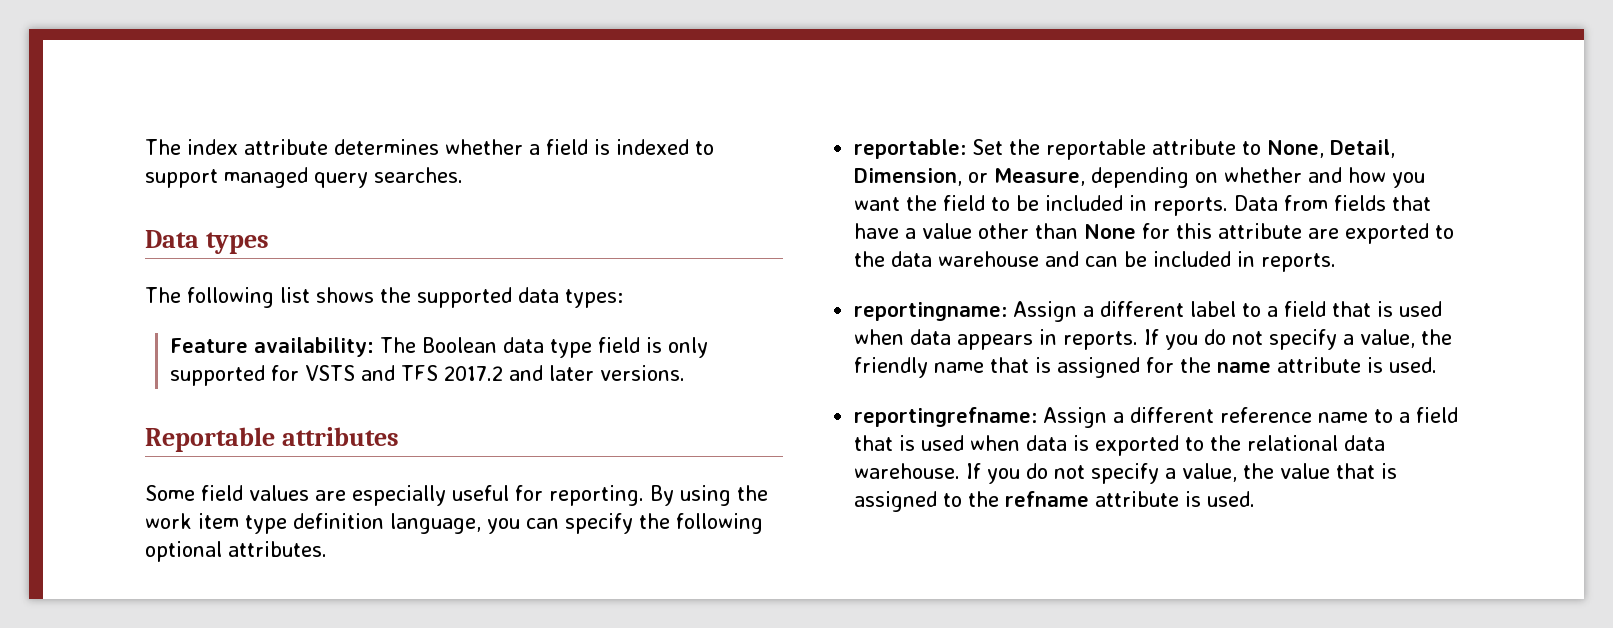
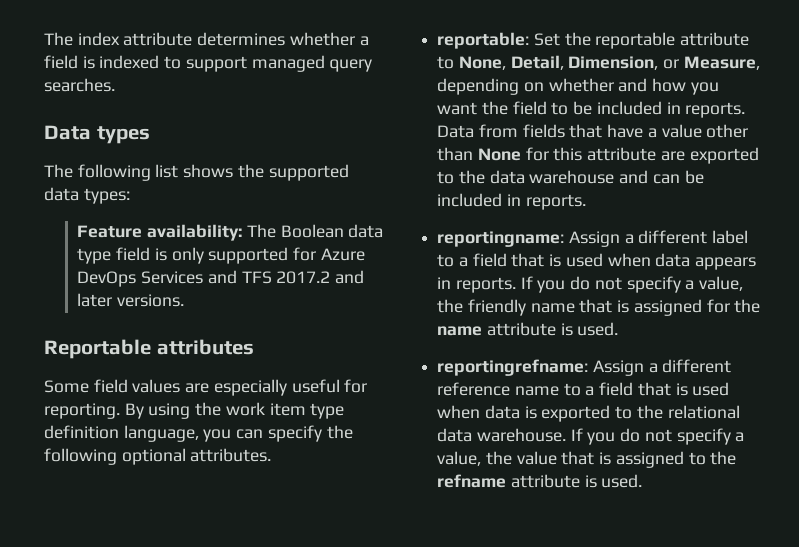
[305,365,356,381] VSTS -> [320,248,365,261] [77,271,204,287] Azure DevOps Services

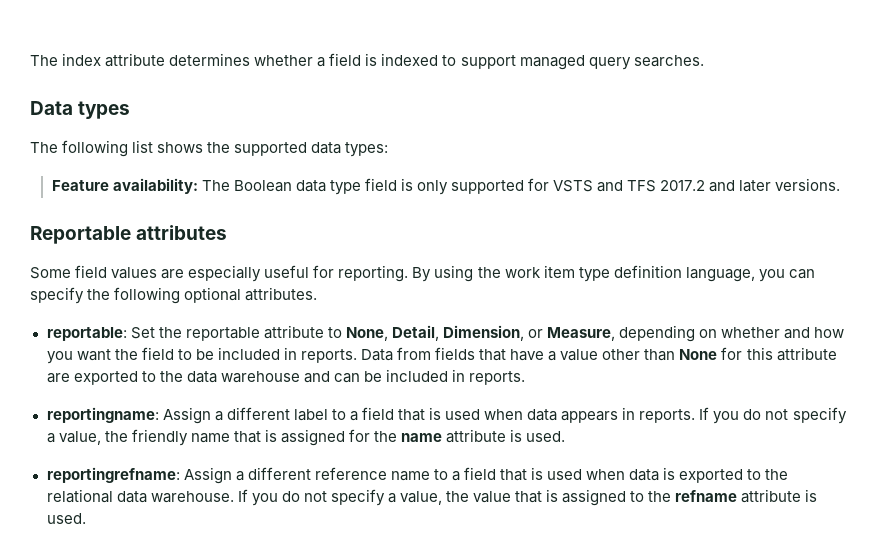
[320,248,365,261] [77,271,204,287] Azure DevOps Services -> [553,180,594,192] VSTS

